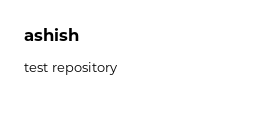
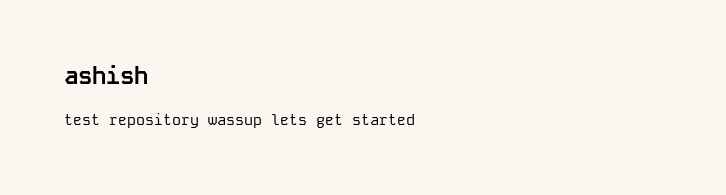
(118, 68) none -> [208,114,415,128] wassup lets get started

